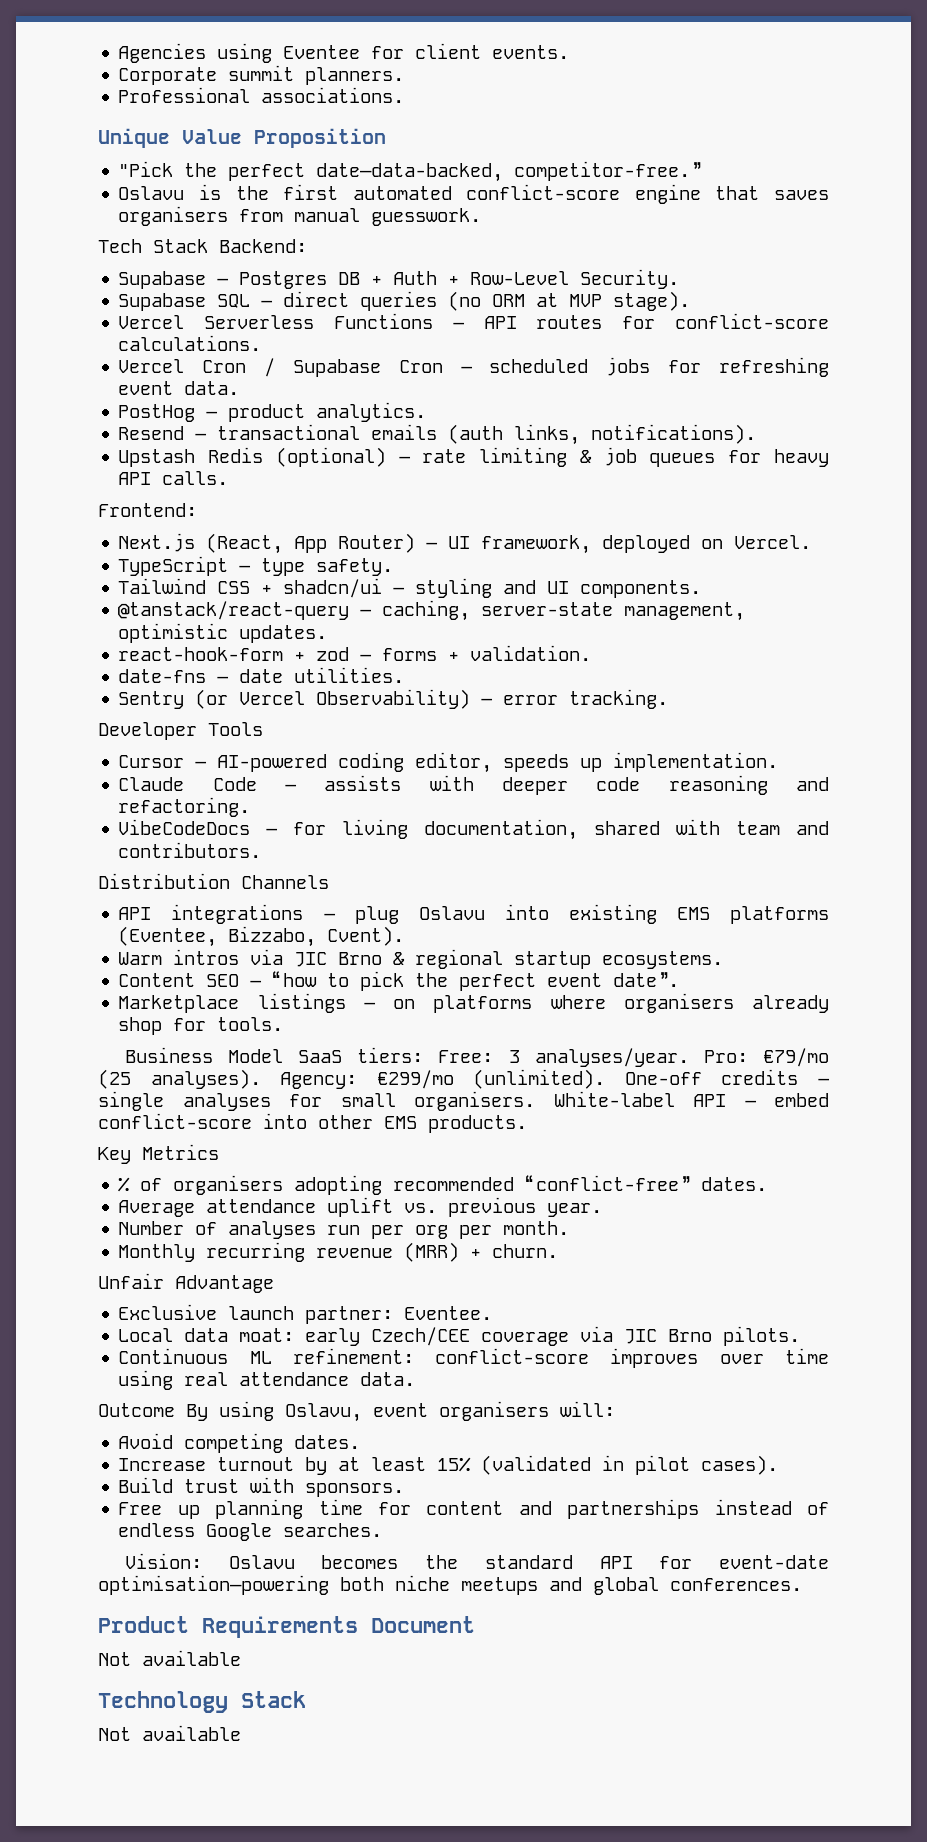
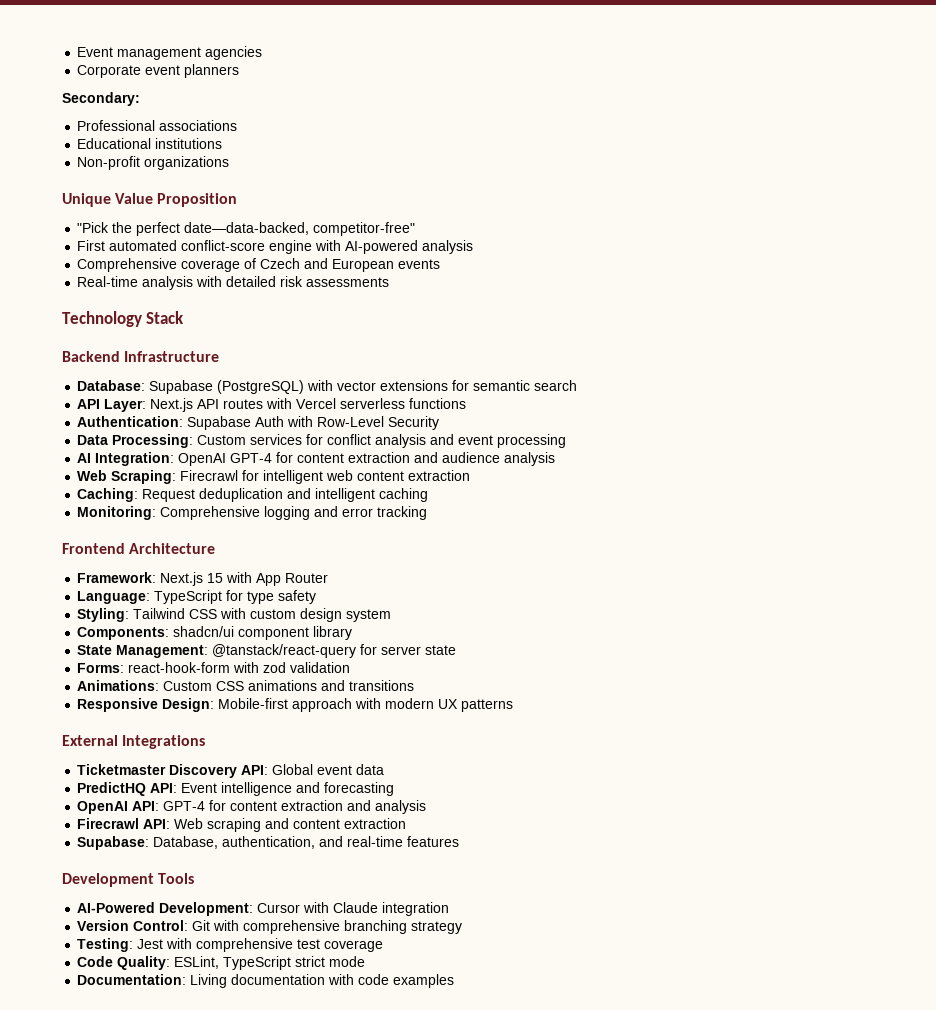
[118,43,570,63] [118,65,405,85] [118,87,405,103] Agencies using Eventee for client events. // Corporate summit planners. // Professional associations. -> [77,46,263,60] [77,64,240,78] [62,92,140,106] [77,120,238,131] [77,138,223,149] [77,156,230,170] Event management agencies // Corporate event planners // Secondary: // Professional associations // Educational institutions // Non-profit organizations
[514,161,702,181] [118,184,829,204] [118,206,482,226] [98,239,307,253] [118,269,680,289] [118,291,691,311] [118,313,829,329] [118,335,262,351] [118,357,830,377] [118,381,240,395] [118,402,427,422] [118,424,757,445] [118,447,829,467] [118,471,229,485] [98,503,197,517] [118,533,812,554] [118,556,394,576] [118,578,702,598] [118,600,746,621] [118,623,328,643] [118,645,592,661] [118,667,405,683] [118,689,669,709] [98,722,263,740] [118,752,779,773] [118,775,829,795] [118,797,251,817] [118,819,829,840] [118,842,262,858] [98,873,329,889] [118,904,829,924] [118,926,405,947] [118,949,724,969] [118,971,680,991] [118,993,829,1013] [118,1017,284,1035] [124,1047,829,1067] [98,1069,830,1089] [98,1091,829,1111] [98,1113,527,1133] [98,1144,219,1164] [118,1175,768,1195] [118,1197,603,1217] [118,1221,570,1239] [118,1242,559,1262] [98,1273,274,1293] [118,1304,493,1324] [118,1326,801,1346] [118,1348,829,1368] [118,1370,416,1390] [98,1401,615,1422] [118,1433,361,1453] [118,1455,779,1475] [118,1477,405,1497] [118,1499,829,1519] [118,1523,383,1541] [124,1553,829,1569] [98,1575,802,1595] [98,1616,475,1638] [98,1650,241,1666] [98,1691,306,1713] [98,1725,241,1741] competitor-free.” // Oslavu is the first automated conflict-score engine that saves organisers from manual guesswork. // Tech Stack Backend: // Supabase – Postgres DB + Auth + Row-Level Security. // Supabase SQL – direct queries (no ORM at MVP stage). // Vercel Serverless Functions – API routes for conflict-score calculations. // Vercel Cron / Supabase Cron – scheduled jobs for refreshing event data. // PostHog – product analytics. // Resend – transactional emails (auth links, notifications). // Upstash Redis (optional) – rate limiting & job queues for heavy API calls. // Frontend: // Next.js (React, App Router) – UI framework, deployed on Vercel. // TypeScript – type safety. // Tailwind CSS + shadcn/ui – styling and UI components. // @tanstack/react-query – caching, server-state management, optimistic updates. // react-hook-form + zod – forms + validation. // date-fns – date utilities. // Sentry (or Vercel Observability) – error tracking. // Developer Tools // Cursor – AI-powered coding editor, speeds up implementation. // Claude Code – assists with deeper code reasoning and refactoring. // VibeCodeDocs – for living documentation, shared with team and contributors. // Distribution Channels // API integrations – plug Oslavu into existing EMS platforms (Eventee, Bizzabo, Cvent). // Warm intros via JIC Brno & regional startup ecosystems. // Content SEO – “how to pick the perfect event date”. // Marketplace listings – on platforms where organisers already shop for tools. // Business Model SaaS tiers: Free: 3 analyses/year. Pro: €79/mo (25 analyses). Agency: €299/mo (unlimited). One-off credits – single analyses for small organisers. White-label API – embed conflict-score into other EMS products. // Key Metrics // % of organisers adopting recommended “conflict-free” dates. // Average attendance uplift vs. previous year. // Number of analyses run per org per month. // Monthly recurring revenue (MRR) + churn. // Unfair Advantage // Exclusive launch partner: Eventee. // Local data moat: early Czech/CEE coverage via JIC Brno pilots. // Continuous ML refinement: conflict-score improves over time using real attendance data. // Outcome By using Oslavu, event organisers will: // Avoid competing dates. // Increase turnout by at least 15% (validated in pilot cases). // Build trust with sponsors. // Free up planning time for content and partnerships instead of endless Google searches. // Vision: Oslavu becomes the standard API for event-date optimisation—powering both niche meetups and global conferences. // Product Requirements Document // Not available // Technology Stack // Not available -> [313,222,416,236] [77,240,474,254] [77,258,441,272] [77,276,390,290] [62,311,185,327] [62,351,220,362] [77,380,578,394] [77,398,467,412] [77,416,440,430] [77,434,567,448] [77,452,556,466] [77,470,471,484] [77,488,429,502] [77,506,428,520] [62,543,216,554] [77,572,329,586] [77,590,317,604] [77,608,392,622] [77,626,353,640] [77,644,457,658] [77,662,351,673] [77,680,415,691] [77,698,514,712] [62,735,206,749] [77,764,385,778] [77,782,395,796] [77,800,427,814] [77,818,407,832] [77,836,460,850] [62,873,195,887] [77,902,450,916] [77,920,463,934] [77,938,384,952] [77,956,366,970] [77,974,455,988] competitor-free" // First automated conflict-score engine with AI-powered analysis // Comprehensive coverage of Czech and European events // Real-time analysis with detailed risk assessments // Technology Stack // Backend Infrastructure // Database: Supabase (PostgreSQL) with vector extensions for semantic search // API Layer: Next.js API routes with Vercel serverless functions // Authentication: Supabase Auth with Row-Level Security // Data Processing: Custom services for conflict analysis and event processing // AI Integration: OpenAI GPT-4 for content extraction and audience analysis // Web Scraping: Firecrawl for intelligent web content extraction // Caching: Request deduplication and intelligent caching // Monitoring: Comprehensive logging and error tracking // Frontend Architecture // Framework: Next.js 15 with App Router // Language: TypeScript for type safety // Styling: Tailwind CSS with custom design system // Components: shadcn/ui component library // State Management: @tanstack/react-query for server state // Forms: react-hook-form with zod validation // Animations: Custom CSS animations and transitions // Responsive Design: Mobile-first approach with modern UX patterns // External Integrations // Ticketmaster Discovery API: Global event data // PredictHQ API: Event intelligence and forecasting // OpenAI API: GPT-4 for content extraction and analysis // Firecrawl API: Web scraping and content extraction // Supabase: Database, authentication, and real-time features // Development Tools // AI-Powered Development: Cursor with Claude integration // Version Control: Git with comprehensive branching strategy // Testing: Jest with comprehensive test coverage // Code Quality: ESLint, TypeScript strict mode // Documentation: Living documentation with code examples

